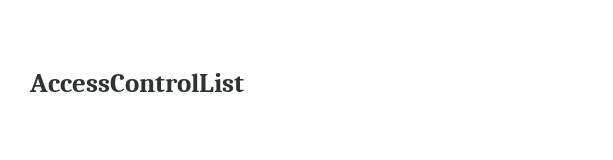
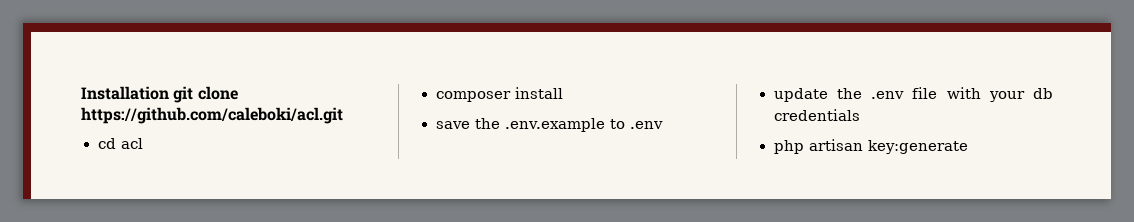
[29,73,244,92] AccessControlList -> [81,86,238,103] [81,107,343,124] [97,138,143,149] [435,87,563,102] [435,118,664,132] [773,87,1053,102] [773,109,860,121] [773,139,968,154] Installation git clone https://github.com/caleboki/acl.git // cd acl // composer install // save the .env.example to .env // update the .env file with your db credentials // php artisan key:generate

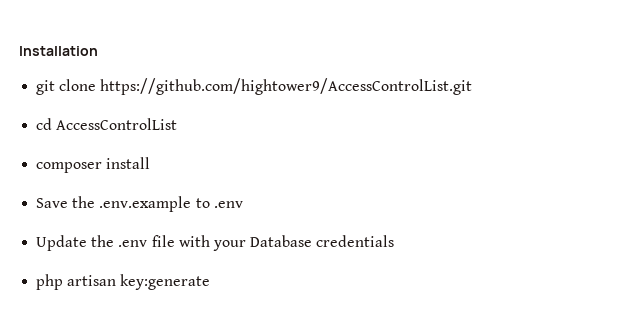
(169, 93) none -> (98, 51) //
[81,107,343,124] https://github.com/caleboki/acl.git -> [100,78,473,95] https://github.com/hightower9/AccessControlList.git
[120,138,143,149] acl -> [56,118,178,130] AccessControlList
[435,121,470,129] save -> [36,198,69,208] Save
[773,88,828,102] update -> [36,235,88,251] Update
[1033,88,1053,99] db -> [250,235,313,247] Database

